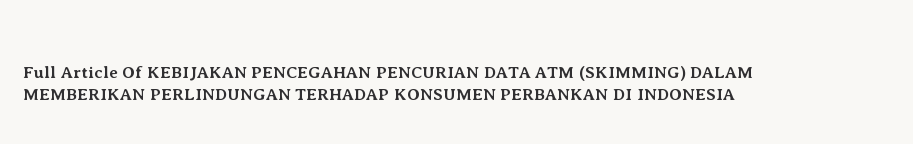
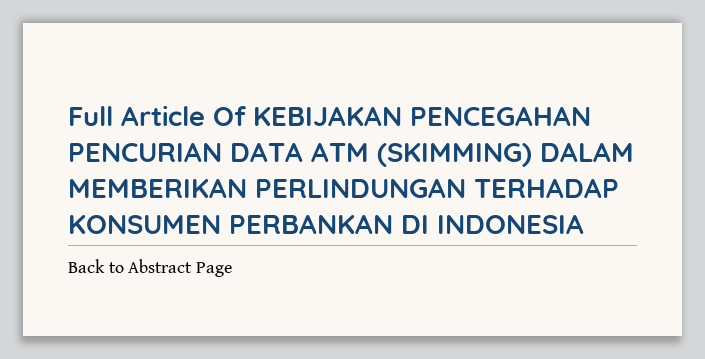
(735, 94) none -> [68,259,233,277] // Back to Abstract Page

